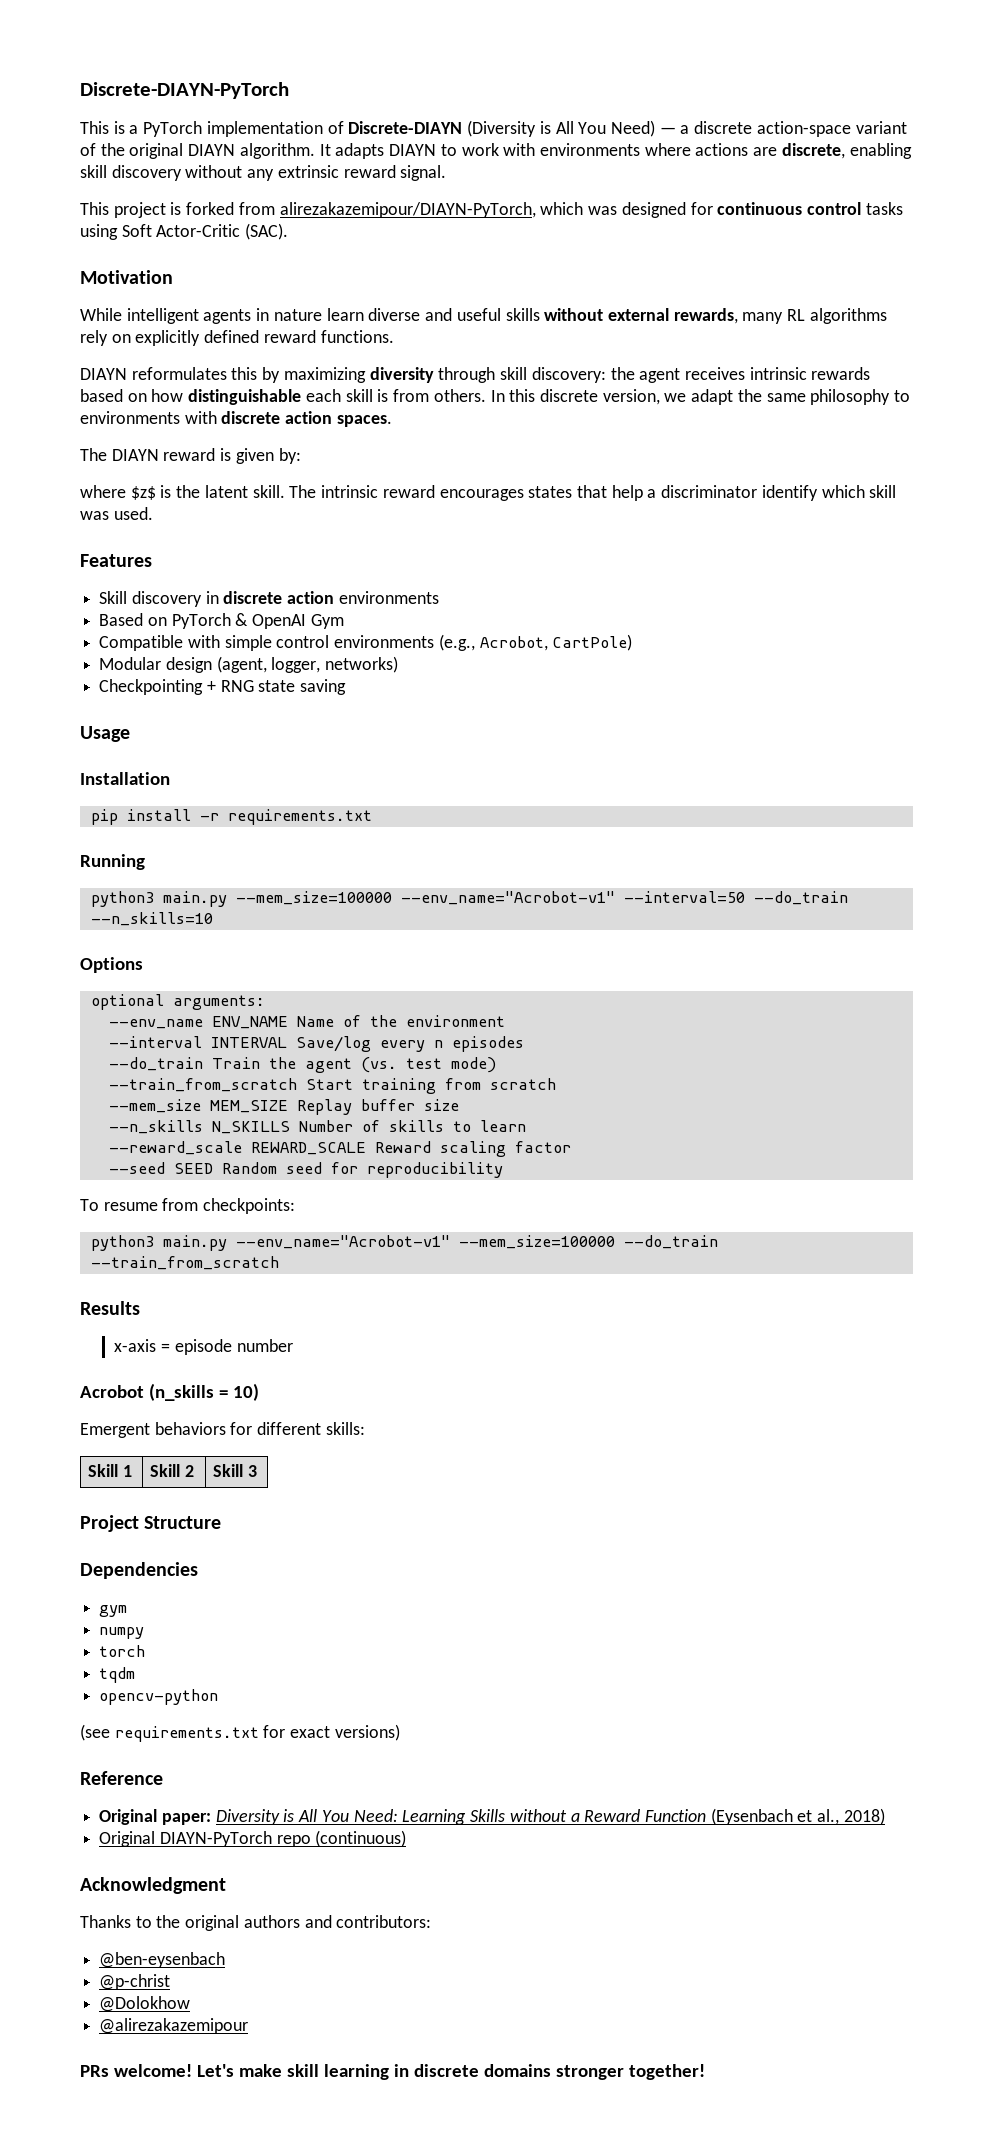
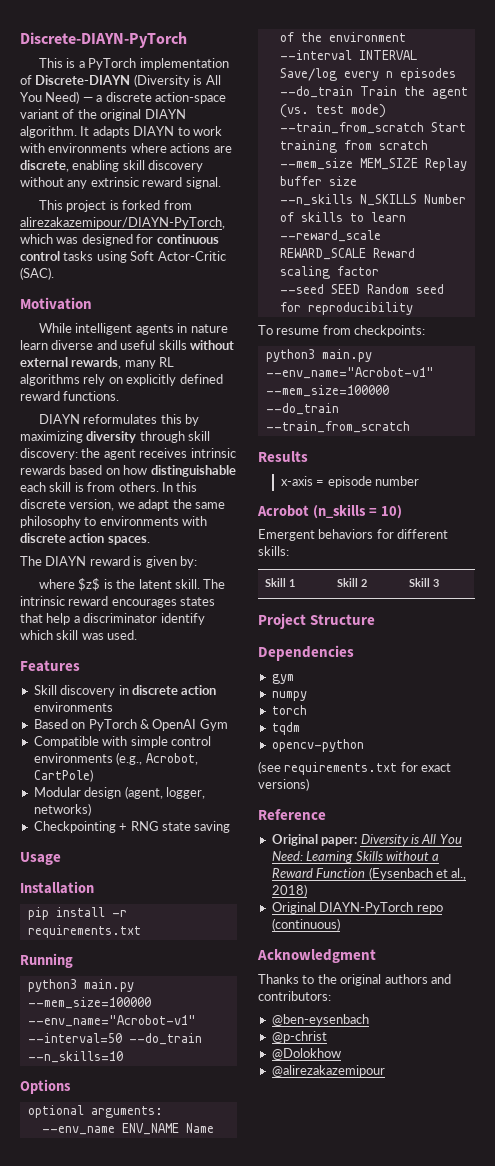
[80,2064,705,2080] // PRs welcome! Let's make skill learning in discrete domains stronger together! -> (385, 1071) none

